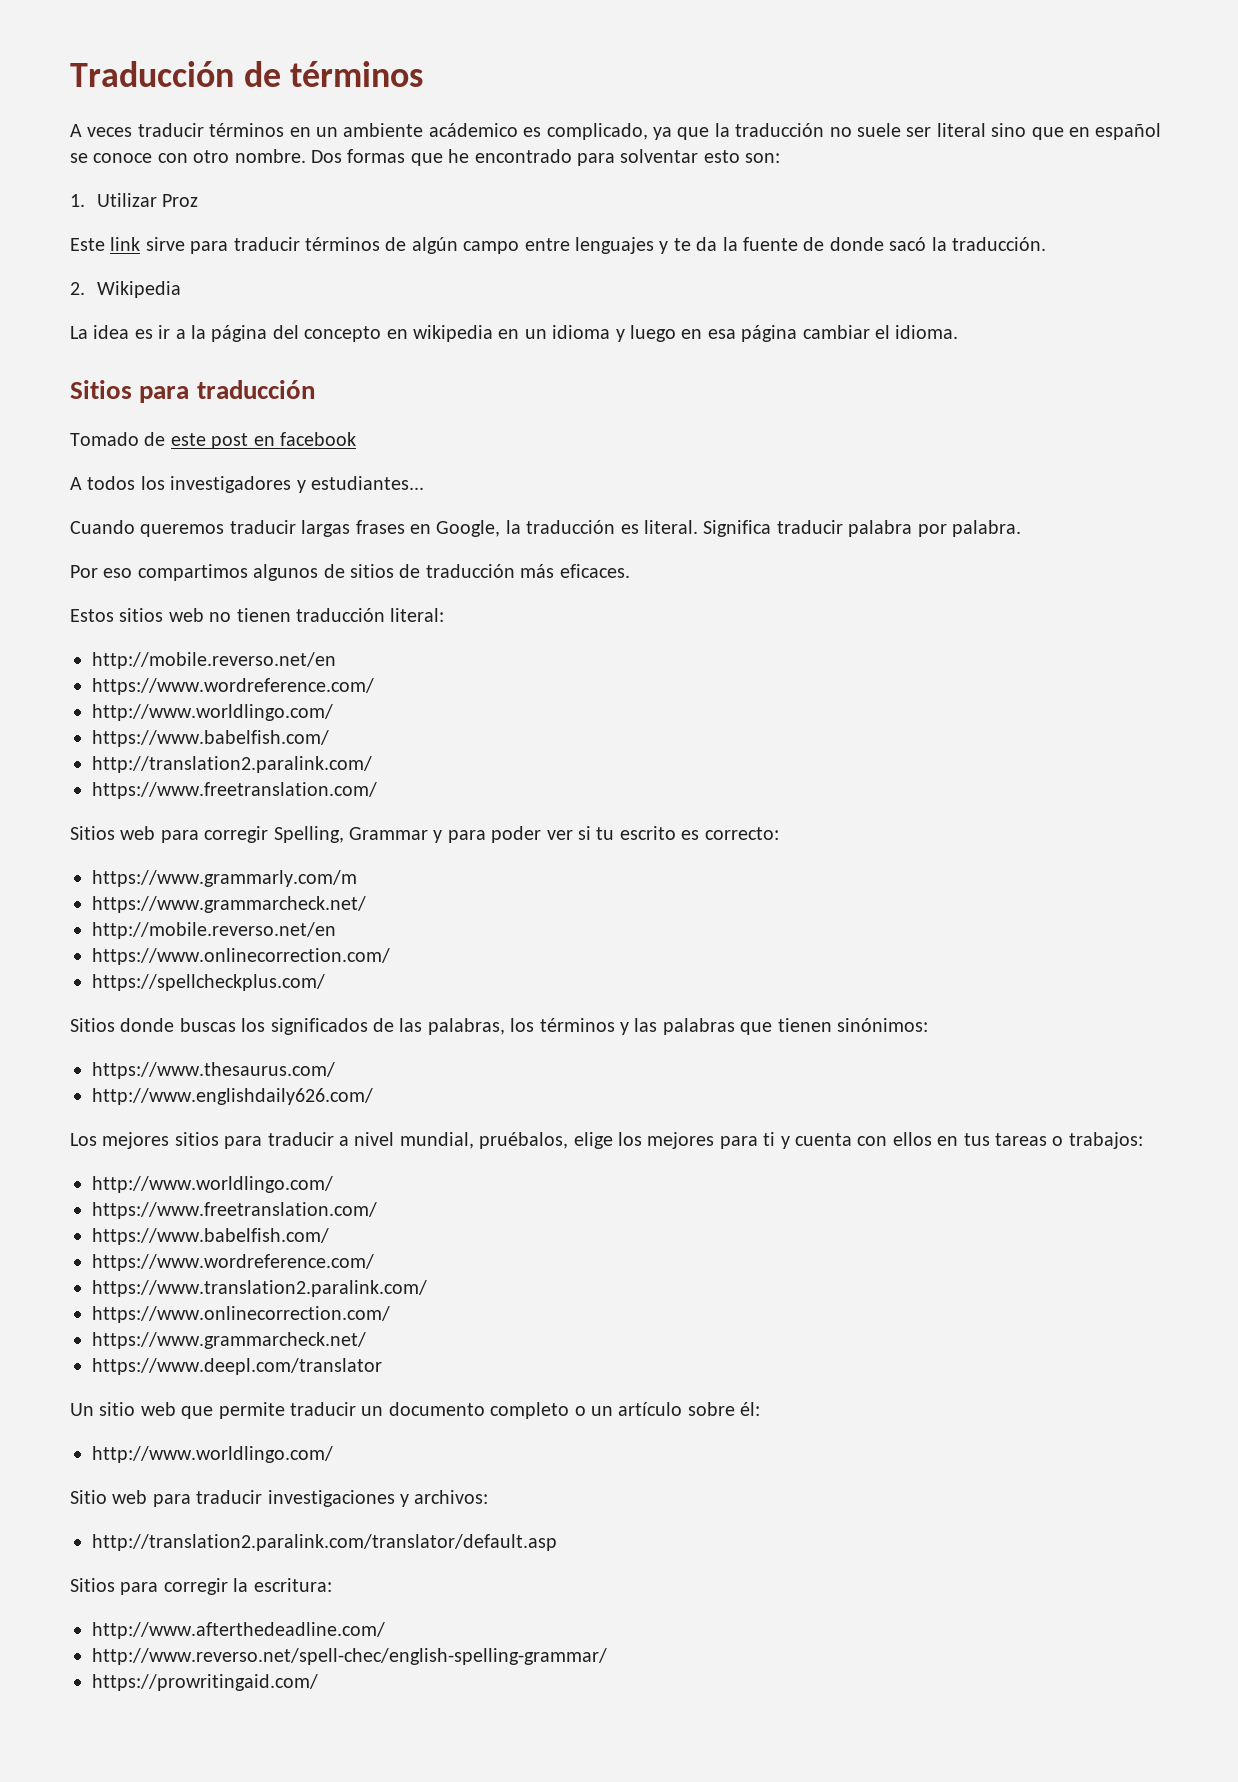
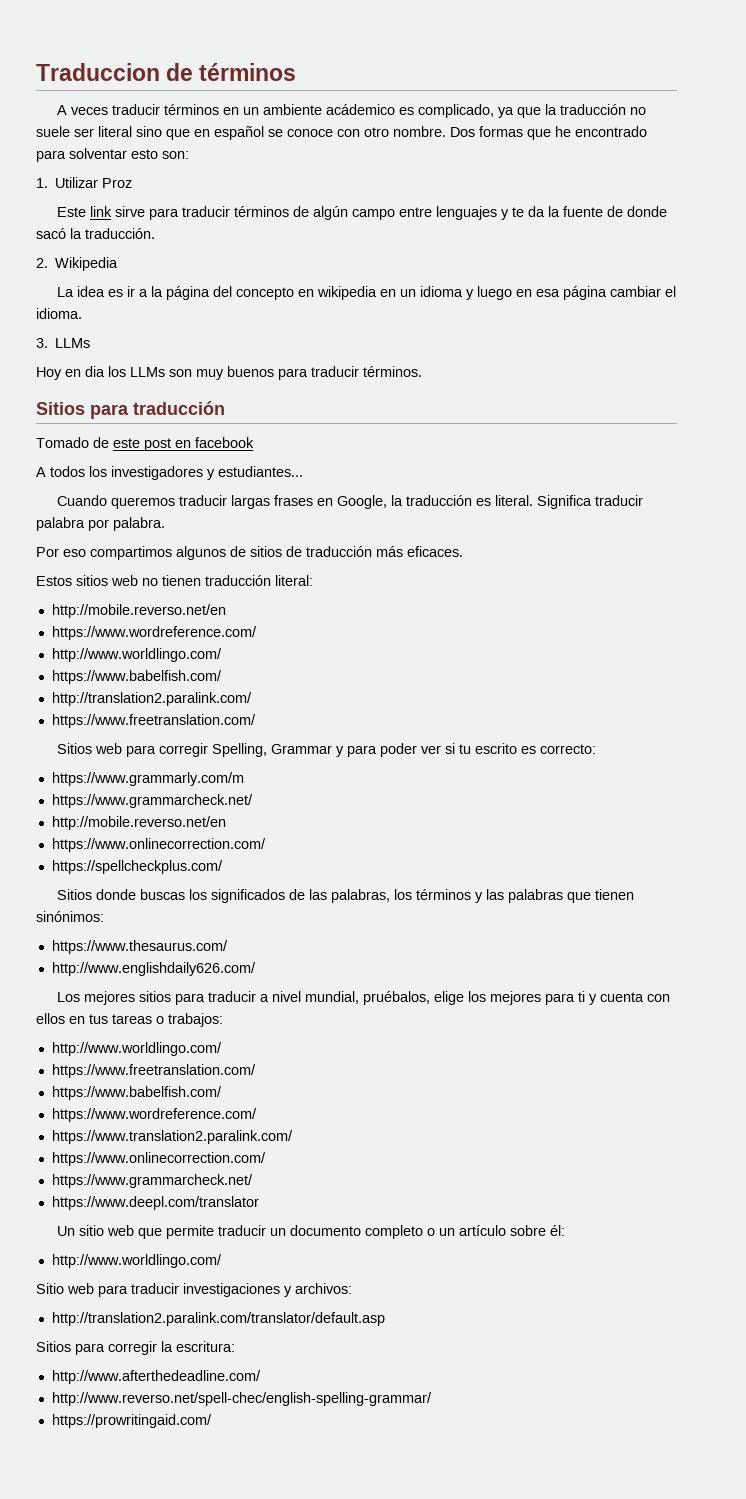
[70,61,234,87] Traducción -> [36,63,160,81] Traduccion
(959, 332) none -> [36,338,91,348] [36,366,422,380] // 3. LLMs // Hoy en dia los LLMs son muy buenos para traducir términos.

